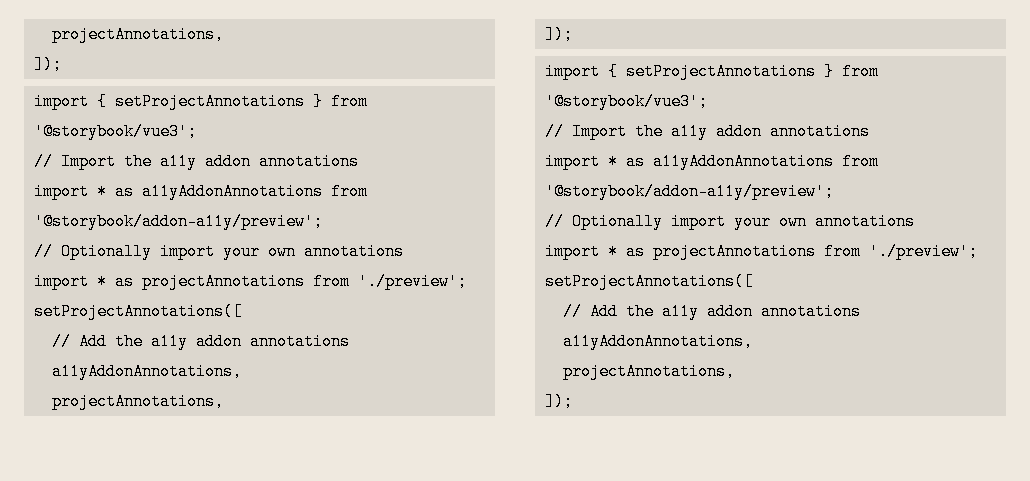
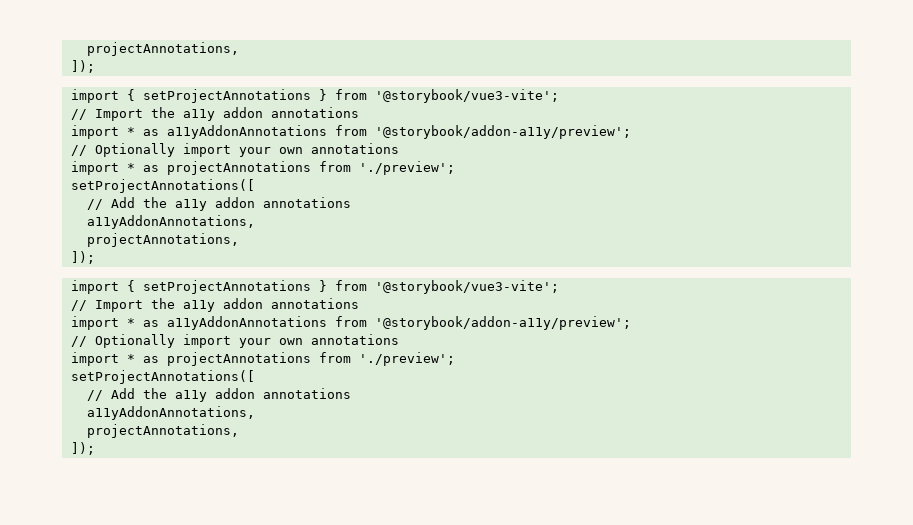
[51,26,224,43] [33,56,62,73] [33,93,368,110] [33,123,197,140] projectAnnotations, // ]); // import { setProjectAnnotations } from '@storybook/vue3'; -> [86,42,239,56] [70,60,95,73] [70,89,559,103] projectAnnotations, // ]); // import { setProjectAnnotations } from '@storybook/vue3-vite';
[544,93,708,110] '@storybook/vue3'; -> [374,280,559,294] '@storybook/vue3-vite';

